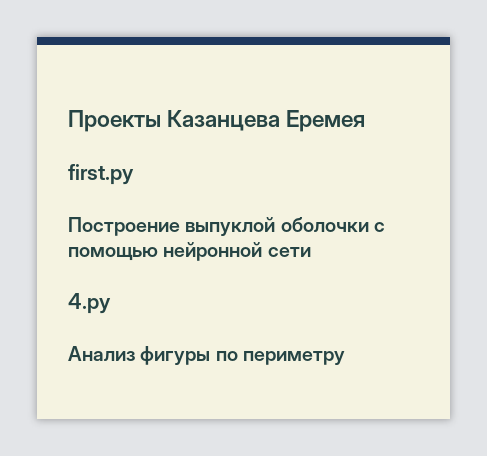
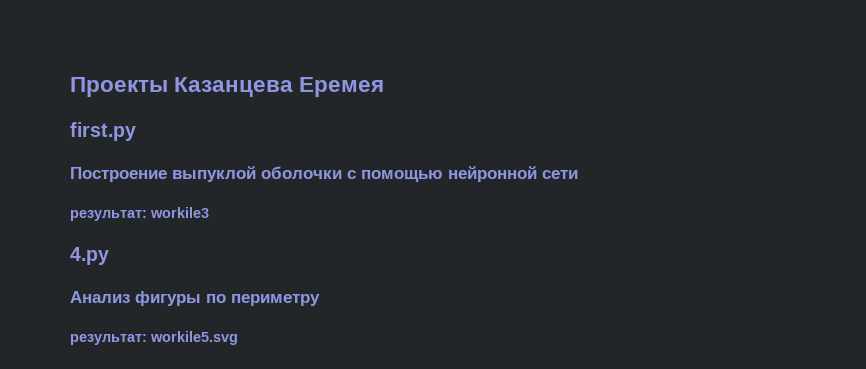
(311, 252) none -> [70,207,209,221] // результат: workile3
(345, 358) none -> [70,331,238,345] // результат: workile5.svg

